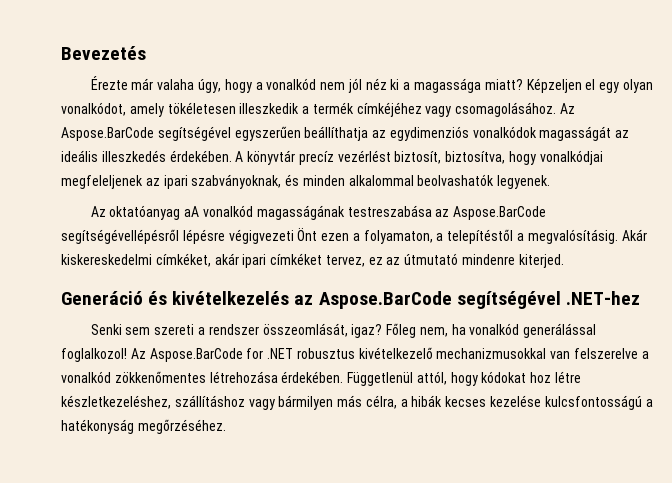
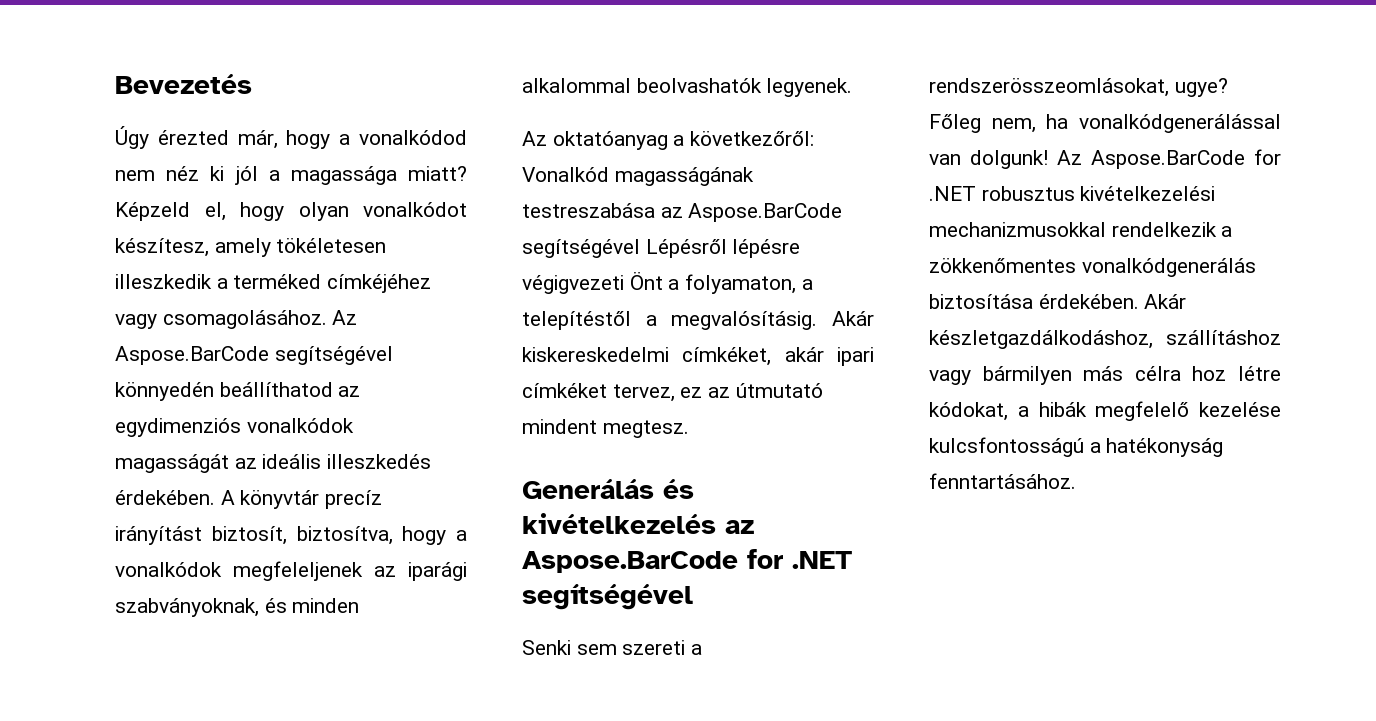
[90,76,362,93] Érezte már valaha úgy, hogy a vonalkód nem jól -> [115,126,467,149] [115,170,155,181] Úgy érezted már, hogy a vonalkódod nem
(400, 84) none -> [234,166,258,185] jól
[526,78,653,93] [61,102,126,116] Képzeljen el egy olyan vonalkódot, -> [115,202,467,221] [115,238,209,257] Képzeld el, hogy olyan vonalkódot készítesz,
[312,102,354,114] termék -> [233,274,322,289] terméked
[234,126,369,141] egyszerűen beállíthatja -> [115,382,333,401] könnyedén beállíthatod
[337,150,391,162] vezérlést -> [115,526,202,545] irányítást
[539,150,603,165] vonalkódjai -> [456,530,467,541] [115,562,222,577] a vonalkódok
[163,175,188,189] ipari -> [408,562,467,581] iparági
[184,205,253,217] aA vonalkód -> [673,131,815,146] [522,167,609,182] a következőről: Vonalkód
[61,229,179,244] segítségévellépésről -> [522,239,727,258] segítségével Lépésről
[321,233,350,241] ezen -> (663, 281) none
[462,254,564,268] [61,291,143,305] mindenre kiterjed. // Generáció -> [522,419,689,438] [522,479,654,499] mindent megtesz. // Generálás
[456,291,640,309] segítségével .NET-hez -> [747,549,852,569] [522,584,693,610] for .NET segítségével
[208,323,597,338] [61,348,127,362] rendszer összeomlását, igaz? Főleg nem, ha vonalkód generálással foglalkozol! -> [929,78,1228,97] [929,114,1281,133] [929,150,1048,169] rendszerösszeomlásokat, ugye? Főleg nem, ha vonalkódgenerálással van dolgunk!
[358,347,649,359] [61,371,582,386] [61,395,397,410] kivételkezelő mechanizmusokkal van felszerelve a vonalkód zökkenőmentes létrehozása érdekében. Függetlenül attól, hogy kódokat hoz létre készletkezeléshez, szállításhoz vagy bármilyen más célra, -> [1080,186,1216,201] [929,222,1233,237] [929,258,1256,277] [929,294,1187,309] [929,330,1281,349] [929,366,1281,385] [929,402,1008,421] kivételkezelési mechanizmusokkal rendelkezik a zökkenőmentes vonalkódgenerálás biztosítása érdekében. Akár készletgazdálkodáshoz, szállításhoz vagy bármilyen más célra hoz létre kódokat,
[445,396,487,407] kecses -> [1095,401,1190,421] megfelelő
[137,419,226,434] megőrzéséhez. -> [929,473,1076,489] fenntartásához.

